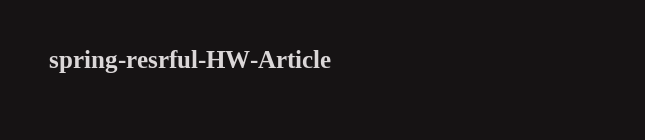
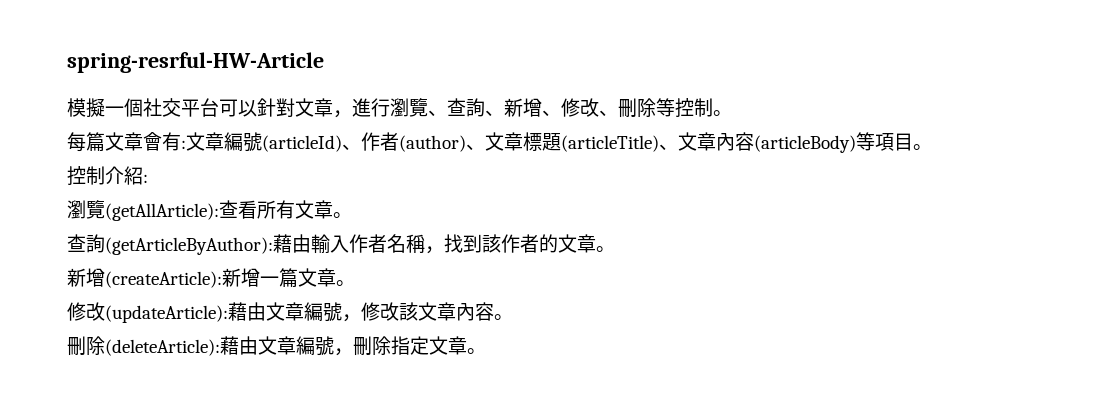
(331, 61) none -> [67,98,732,118] [67,132,932,153] [67,166,148,186] [67,200,352,221] [67,234,615,255] [67,268,355,288] [67,302,513,323] [67,336,486,356] // 模擬一個社交平台可以針對文章，進行瀏覽、查詢、新增、修改、刪除等控制。 // 每篇文章會有:文章編號(articleId)、作者(author)、文章標題(articleTitle)、文章內容(articleBody)等項目。 // 控制介紹: // 瀏覽(getAllArticle):查看所有文章。 // 查詢(getArticleByAuthor):藉由輸入作者名稱，找到該作者的文章。 // 新增(createArticle):新增一篇文章。 // 修改(updateArticle):藉由文章編號，修改該文章內容。 // 刪除(deleteArticle):藉由文章編號，刪除指定文章。

